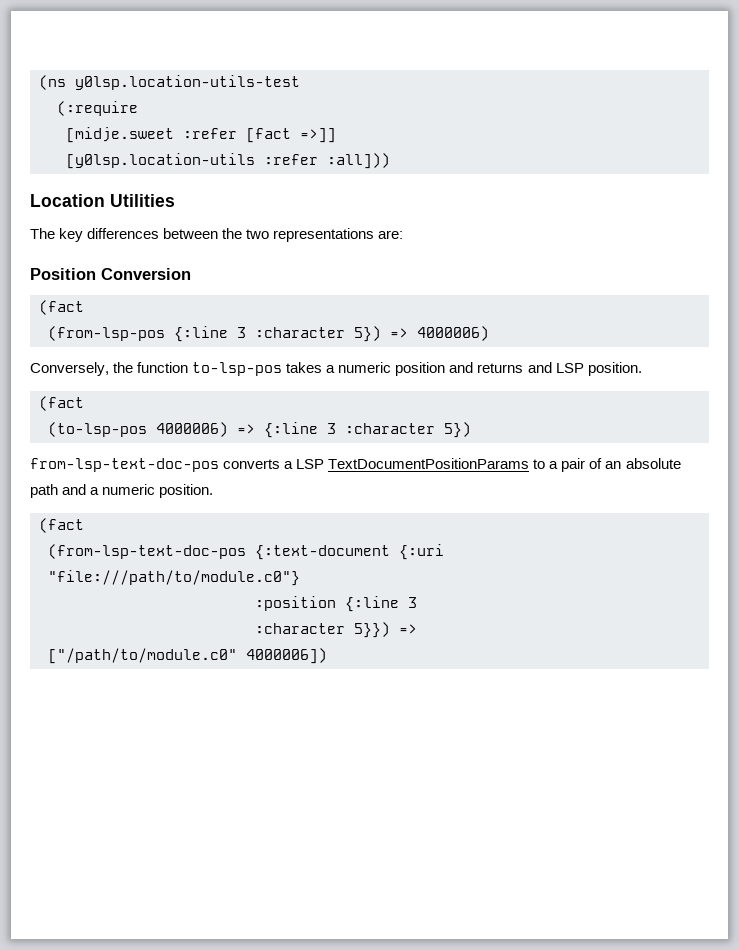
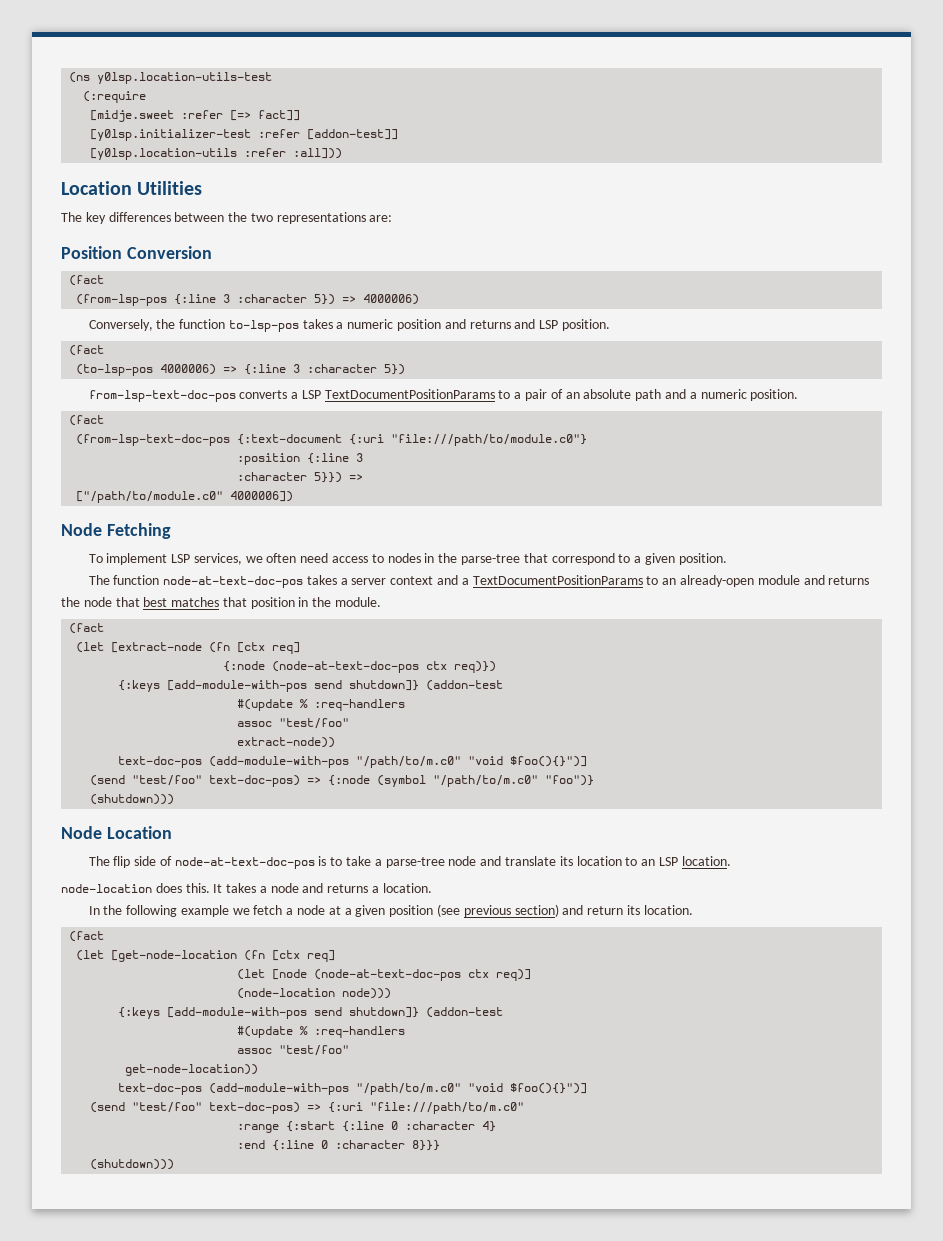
[246,128,336,143] [fact =>]] -> [230,110,301,121] [90,129,399,141] [=> fact]] // [y0lsp.initializer-test :refer [addon-test]]
(327, 656) none -> [61,523,171,539] [88,553,727,565] [88,575,870,588] [61,597,382,609] [69,623,105,634] [76,642,301,654] [223,661,497,673] [118,680,504,692] [237,699,406,711] [237,718,350,729] [237,737,336,748] [118,756,588,768] [90,775,595,787] [90,794,175,805] [61,826,172,839] [88,856,731,869] [61,883,432,893] [88,904,693,917] [69,931,105,942] [76,950,336,962] [237,969,532,981] [237,988,392,999] [118,1007,504,1019] [237,1026,406,1038] [237,1045,350,1056] [125,1064,259,1076] [118,1083,588,1095] [90,1102,525,1114] [237,1121,497,1133] [237,1140,441,1151] [90,1159,175,1170] // Node Fetching // To implement LSP services, we often need access to nodes in the parse-tree that correspond to a given position. // The function node-at-text-doc-pos takes a server context and a TextDocumentPositionParams to an already-open module and returns the node that best matches that position in the module. // (fact // (let [extract-node (fn [ctx req] // {:node (node-at-text-doc-pos ctx req)}) // {:keys [add-module-with-pos send shutdown]} (addon-test // #(update % :req-handlers // assoc "test/foo" // extract-node)) // text-doc-pos (add-module-with-pos "/path/to/m.c0" "void $foo(){}")] // (send "test/foo" text-doc-pos) => {:node (symbol "/path/to/m.c0" "foo")} // (shutdown))) // Node Location // The flip side of node-at-text-doc-pos is to take a parse-tree node and translate its location to an LSP location. // node-location does this. It takes a node and returns a location. // In the following example we fetch a node at a given position (see previous section) and return its location. // (fact // (let [get-node-location (fn [ctx req] // (let [node (node-at-text-doc-pos ctx req)] // (node-location node))) // {:keys [add-module-with-pos send shutdown]} (addon-test // #(update % :req-handlers // assoc "test/foo" // get-node-location)) // text-doc-pos (add-module-with-pos "/path/to/m.c0" "void $foo(){}")] // (send "test/foo" text-doc-pos) => {:uri "file:///path/to/m.c0" // :range {:start {:line 0 :character 4} // :end {:line 0 :character 8}}} // (shutdown)))

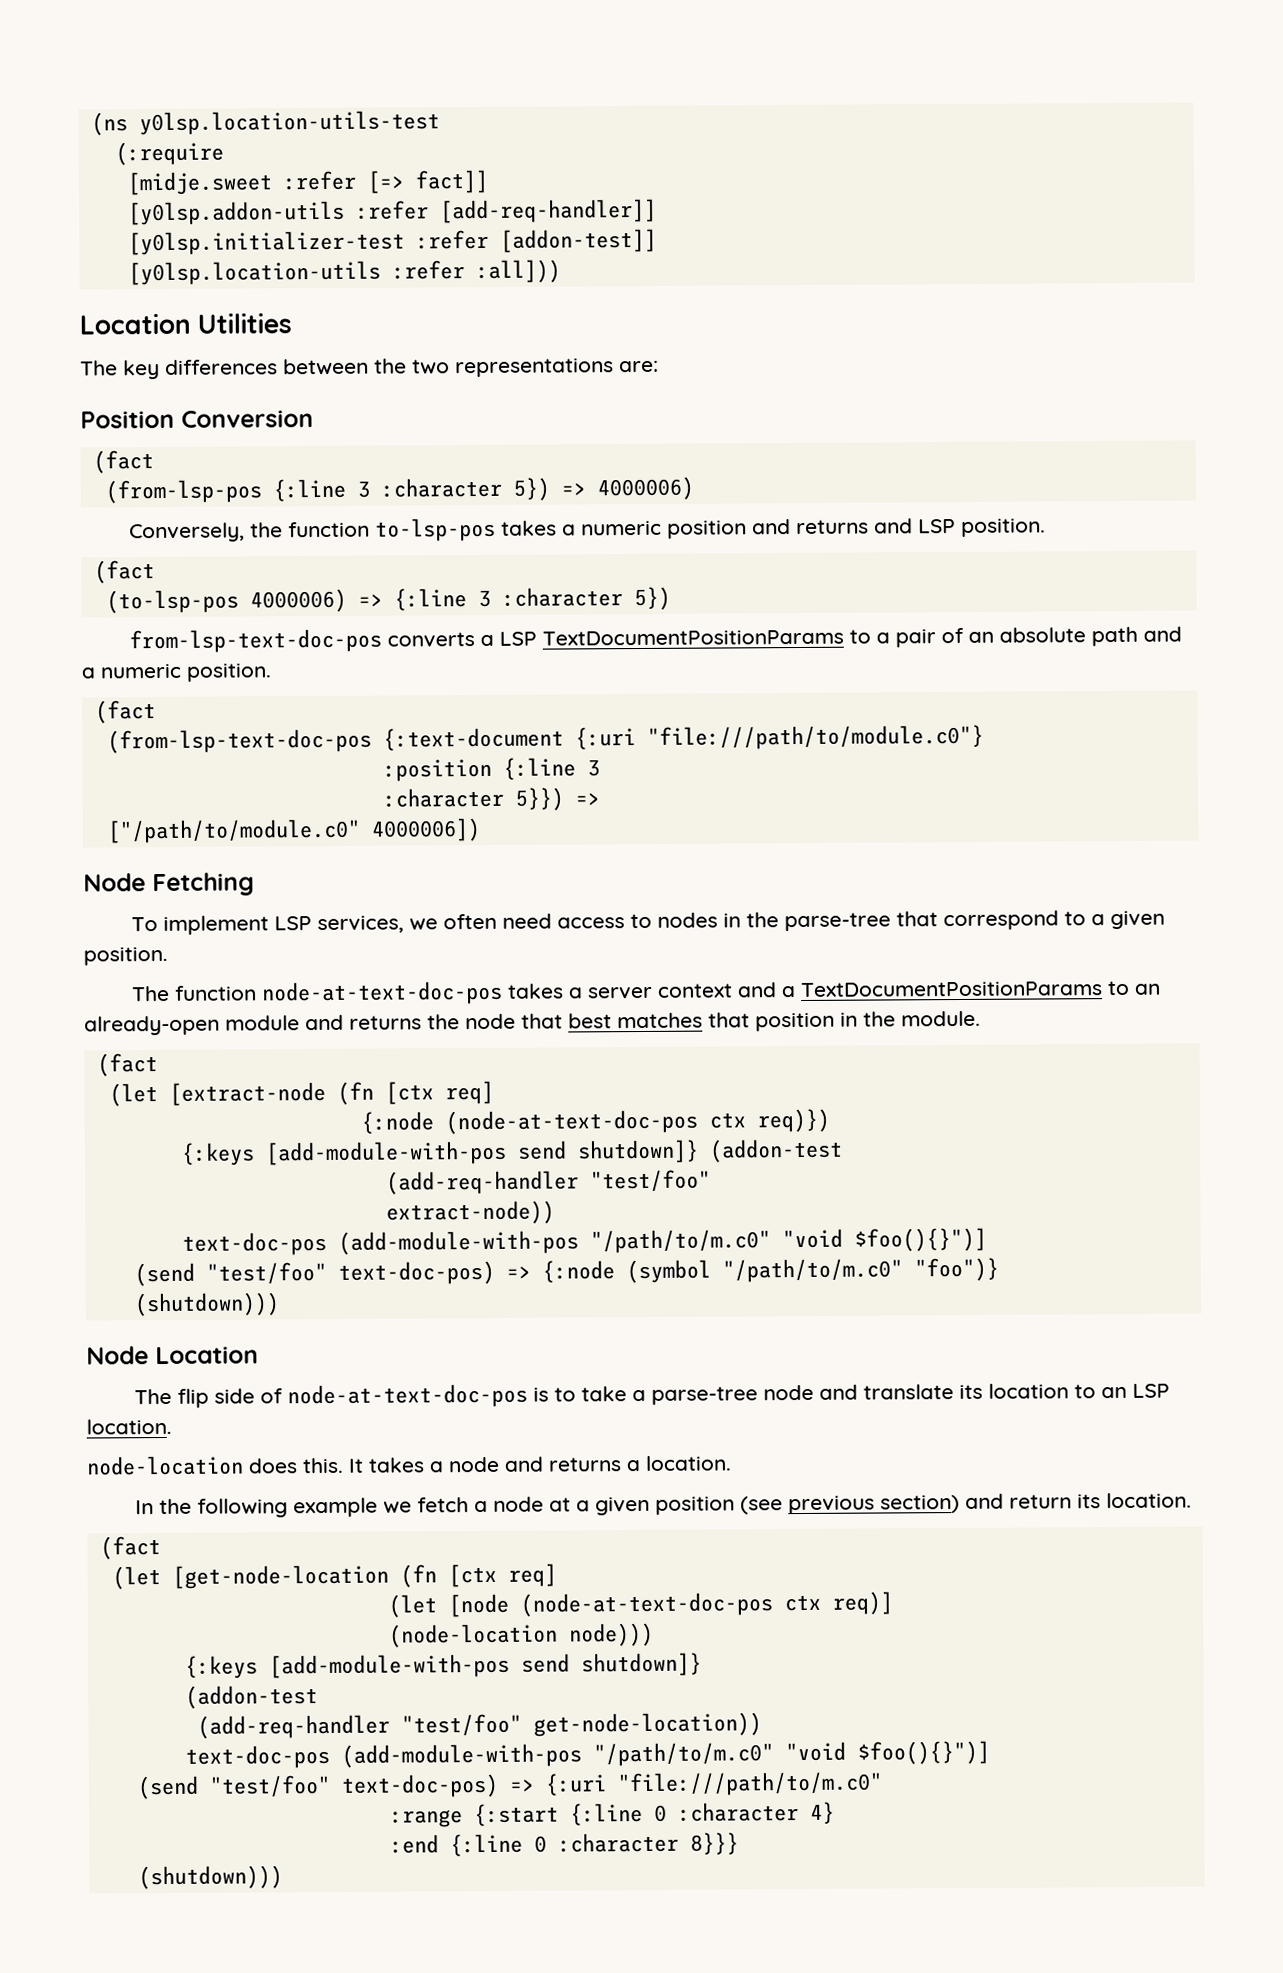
(301, 115) none -> [127,198,657,226] // [y0lsp.addon-utils :refer [add-req-handler]]
[237,699,406,711] [237,721,273,727] #(update % :req-handlers // assoc -> [385,1170,579,1195] (add-req-handler
[426,1007,504,1018] [237,1026,406,1038] [237,1045,350,1056] (addon-test // #(update % :req-handlers // assoc "test/foo" // -> [184,1685,318,1709] [196,1713,522,1739] // (addon-test // (add-req-handler "test/foo"

